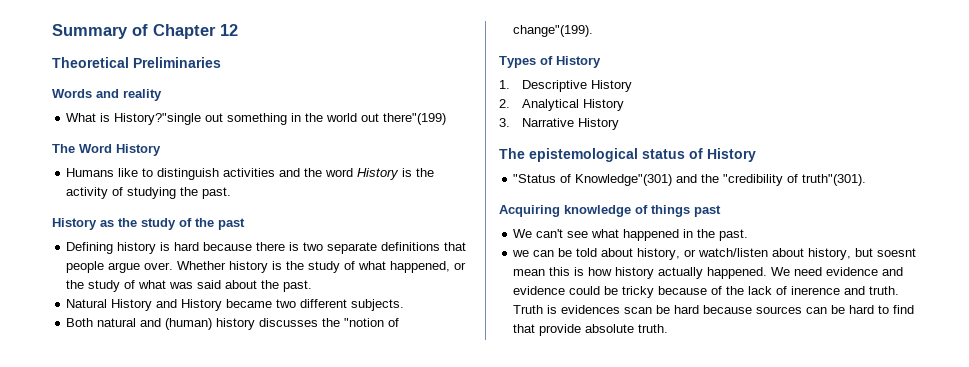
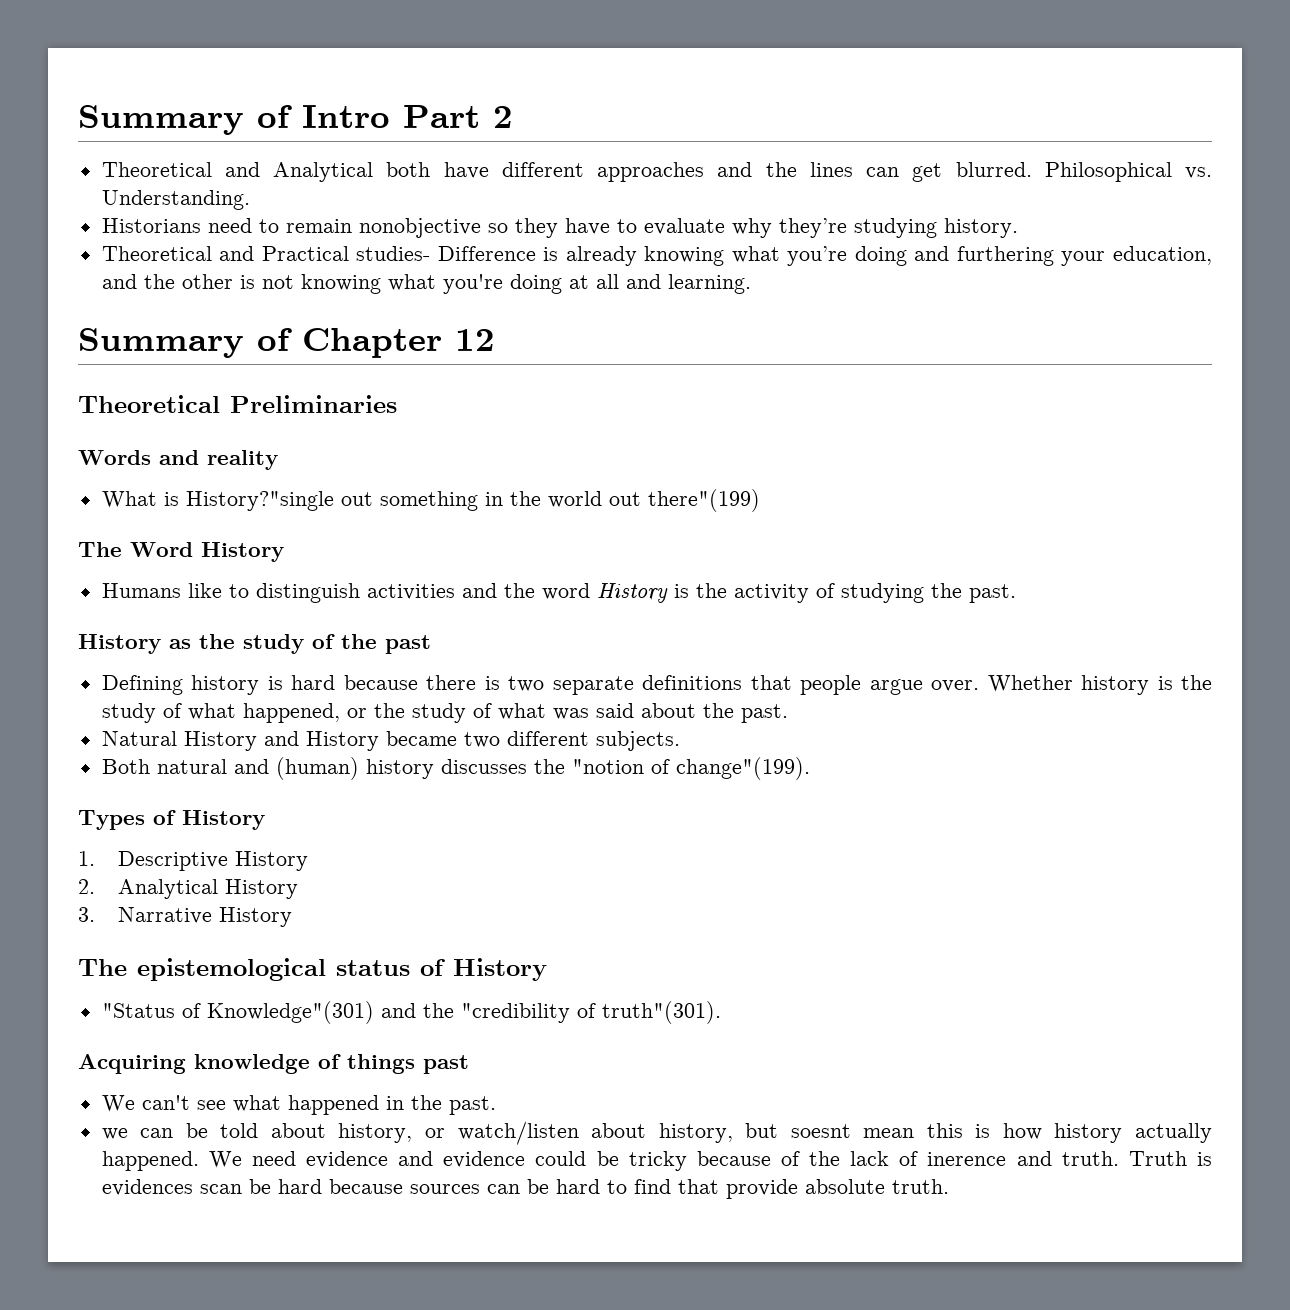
[52,24,148,39] Summary of -> [78,105,513,135] [101,162,1213,182] [101,190,250,210] [101,218,1018,238] [101,246,1212,266] [101,274,751,294] [78,328,292,358] Summary of Intro Part 2 // Theoretical and Analytical both have different approaches and the lines can get blurred. Philosophical vs. Understanding. // Historians need to remain nonobjective so they have to evaluate why they’re studying history. // Theoretical and Practical studies- Difference is already knowing what you’re doing and furthering your education, and the other is not knowing what you're doing at all and learning. // Summary of

